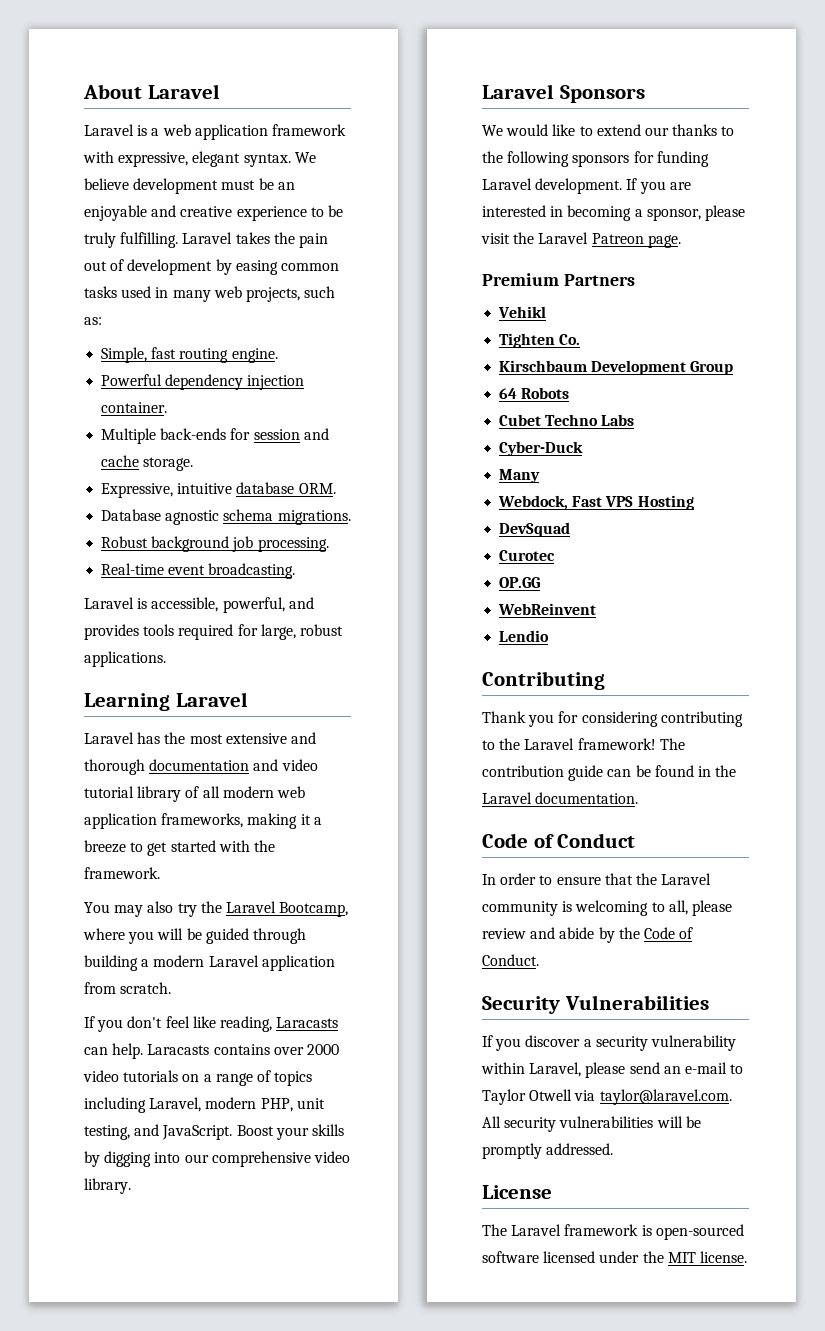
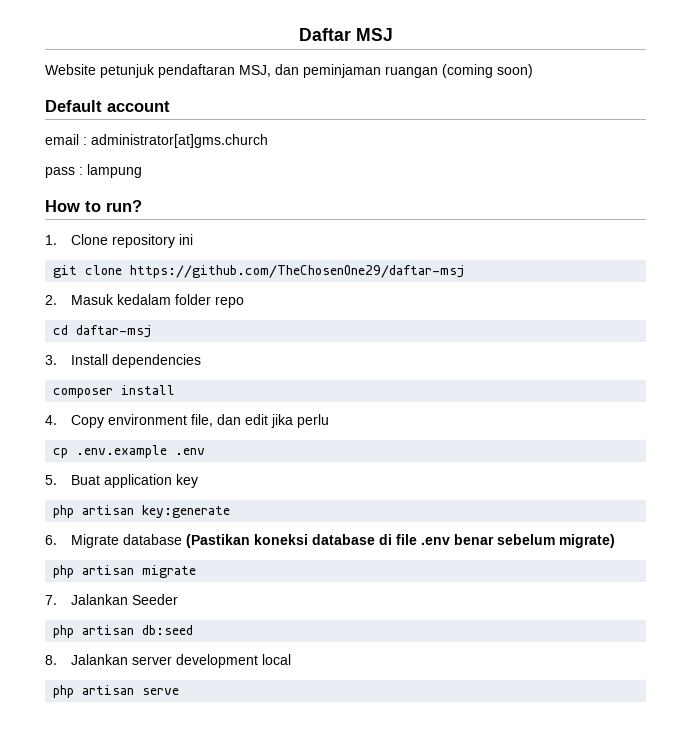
[83,84,220,99] [84,124,346,140] [83,151,316,167] [84,178,295,194] [84,205,343,221] [84,232,328,248] [84,259,339,275] [84,286,336,302] [84,317,102,325] [101,347,278,363] [101,374,305,390] [101,402,168,413] [101,428,329,444] [101,455,194,471] [101,482,336,498] [101,509,351,525] [101,536,329,552] [101,563,296,579] [84,597,314,613] [84,624,343,640] [84,651,166,667] [84,692,248,711] [84,732,316,744] [84,759,318,775] [84,786,305,802] [84,813,322,829] [84,840,275,856] [84,867,160,879] [84,901,349,917] [83,928,306,944] [84,955,335,971] [84,982,172,994] [84,1016,339,1032] [84,1043,339,1059] [83,1070,313,1086] [84,1097,325,1113] [84,1124,344,1140] [84,1151,350,1167] [84,1178,131,1194] [482,84,645,103] [482,124,735,136] [482,151,709,167] [482,178,691,194] [482,205,745,221] [481,232,681,248] [482,273,635,286] [498,306,547,318] [499,333,581,348] [499,360,734,375] [499,387,570,399] [499,414,635,426] [499,441,584,456] [499,469,541,483] [498,495,694,510] [499,522,571,537] [499,550,556,561] [499,577,541,588] [498,603,597,615] [499,630,550,642] [482,671,605,690] [482,711,743,727] [482,738,685,750] [482,765,737,781] [482,792,639,804] [482,833,636,848] [482,873,712,885] [482,900,732,916] [482,927,694,943] [482,954,539,966] [482,995,709,1014] [482,1035,736,1051] [481,1062,744,1078] [482,1089,732,1105] [482,1116,701,1132] [482,1143,614,1159] [482,1185,552,1199] [482,1224,744,1240] [482,1251,747,1263] About Laravel // Laravel is a web application framework with expressive, elegant syntax. We believe development must be an enjoyable and creative experience to be truly fulfilling. Laravel takes the pain out of development by easing common tasks used in many web projects, such as: // Simple, fast routing engine. // Powerful dependency injection container. // Multiple back-ends for session and cache storage. // Expressive, intuitive database ORM. // Database agnostic schema migrations. // Robust background job processing. // Real-time event broadcasting. // Laravel is accessible, powerful, and provides tools required for large, robust applications. // Learning Laravel // Laravel has the most extensive and thorough documentation and video tutorial library of all modern web application frameworks, making it a breeze to get started with the framework. // You may also try the Laravel Bootcamp, where you will be guided through building a modern Laravel application from scratch. // If you don't feel like reading, Laracasts can help. Laracasts contains over 2000 video tutorials on a range of topics including Laravel, modern PHP, unit testing, and JavaScript. Boost your skills by digging into our comprehensive video library. // Laravel Sponsors // We would like to extend our thanks to the following sponsors for funding Laravel development. If you are interested in becoming a sponsor, please visit the Laravel Patreon page. // Premium Partners // Vehikl // Tighten Co. // Kirschbaum Development Group // 64 Robots // Cubet Techno Labs // Cyber-Duck // Many // Webdock, Fast VPS Hosting // DevSquad // Curotec // OP.GG // WebReinvent // Lendio // Contributing // Thank you for considering contributing to the Laravel framework! The contribution guide can be found in the Laravel documentation. // Code of Conduct // In order to ensure that the Laravel community is welcoming to all, please review and abide by the Code of Conduct. // Security Vulnerabilities // If you discover a security vulnerability within Laravel, please send an e-mail to Taylor Otwell via taylor@laravel.com. All security vulnerabilities will be promptly addressed. // License // The Laravel framework is open-sourced software licensed under the MIT license. -> [298,28,393,41] [45,64,533,78] [45,100,170,112] [45,134,268,148] [45,164,142,178] [45,200,142,212] [45,234,194,248] [53,265,465,278] [45,294,245,308] [53,325,152,338] [45,354,202,368] [53,385,176,398] [45,414,330,428] [53,445,206,458] [45,474,199,488] [53,505,231,518] [45,534,616,548] [53,565,197,578] [45,594,179,605] [53,625,194,638] [45,654,292,668] [53,685,180,698] Daftar MSJ // Website petunjuk pendaftaran MSJ, dan peminjaman ruangan (coming soon) // Default account // email : administrator[at]gms.church // pass : lampung // How to run? // 1. Clone repository ini // git clone https://github.com/TheChosenOne29/daftar-msj // 2. Masuk kedalam folder repo // cd daftar-msj // 3. Install dependencies // composer install // 4. Copy environment file, dan edit jika perlu // cp .env.example .env // 5. Buat application key // php artisan key:generate // 6. Migrate database (Pastikan koneksi database di file .env benar sebelum migrate) // php artisan migrate // 7. Jalankan Seeder // php artisan db:seed // 8. Jalankan server development local // php artisan serve

